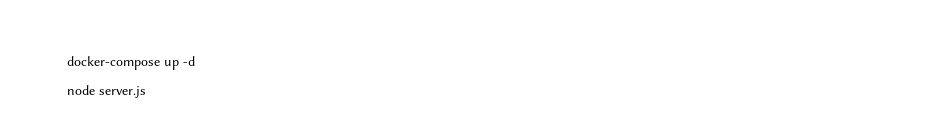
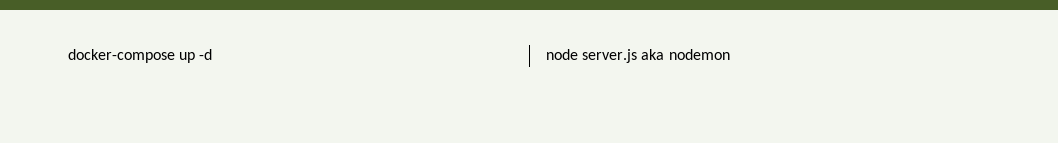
(146, 92) none -> [641,49,730,60] aka nodemon

